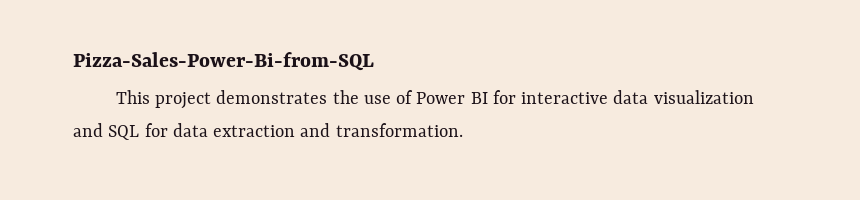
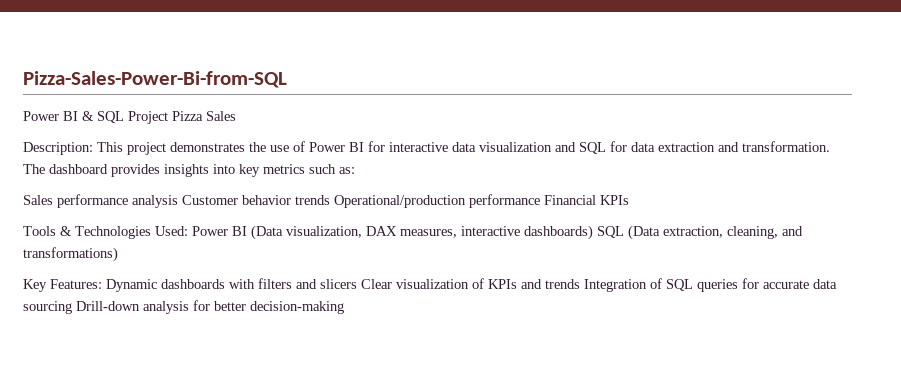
(374, 61) none -> [23,111,236,124] [23,142,93,155] Power BI & SQL Project Pizza Sales // Description:
(463, 130) none -> [23,164,355,177] [23,194,629,208] [23,225,803,240] [23,247,118,262] [23,278,837,292] [23,300,344,314] The dashboard provides insights into key metrics such as: // Sales performance analysis Customer behavior trends Operational/production performance Financial KPIs // Tools & Technologies Used: Power BI (Data visualization, DAX measures, interactive dashboards) SQL (Data extraction, cleaning, and transformations) // Key Features: Dynamic dashboards with filters and slicers Clear visualization of KPIs and trends Integration of SQL queries for accurate data sourcing Drill-down analysis for better decision-making

